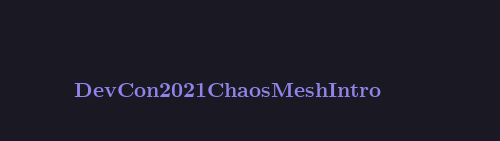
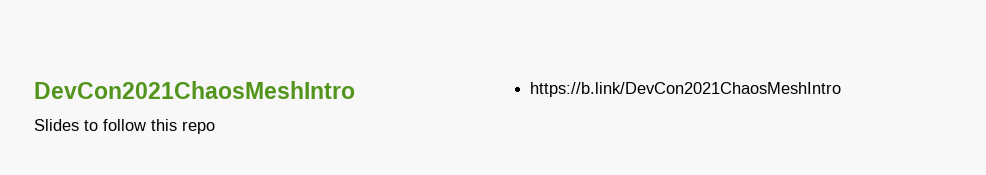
(381, 90) none -> [34,119,215,134] [530,82,842,97] // Slides to follow this repo // https://b.link/DevCon2021ChaosMeshIntro

